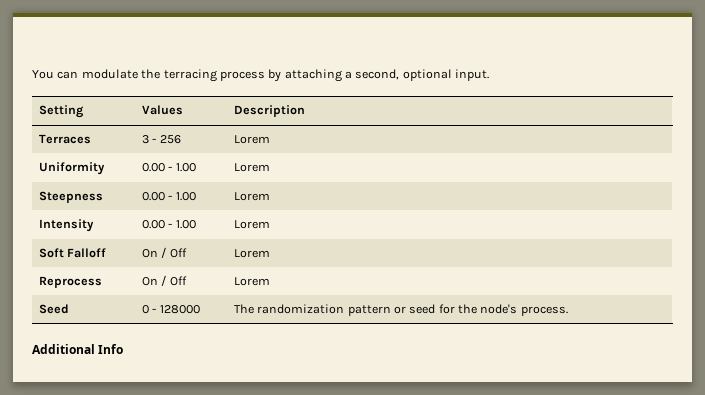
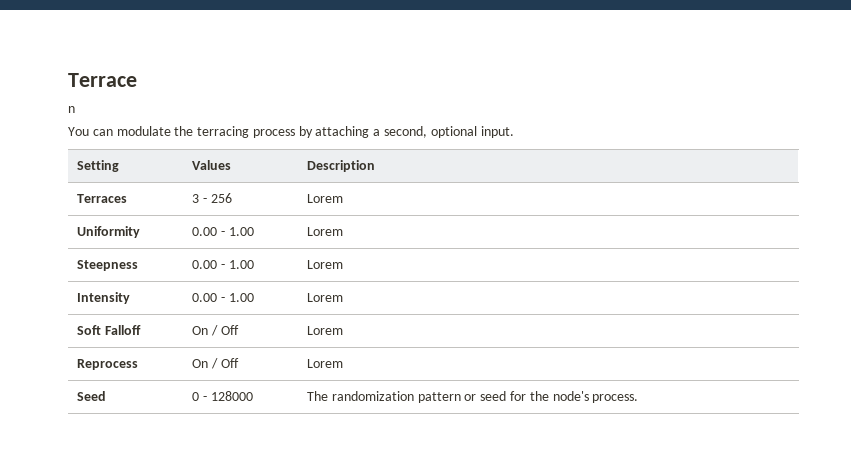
(32, 74) none -> [68,73,137,87] [68,106,75,113] Terrace // n //
[32,344,124,354] // Additional Info -> (639, 398) none

